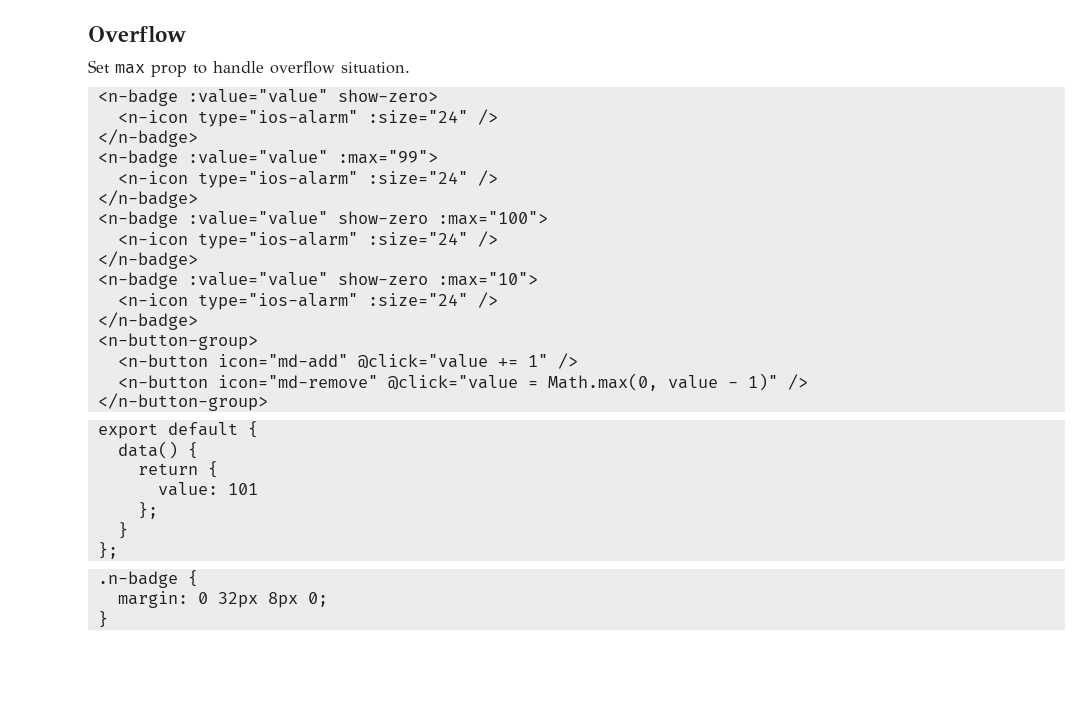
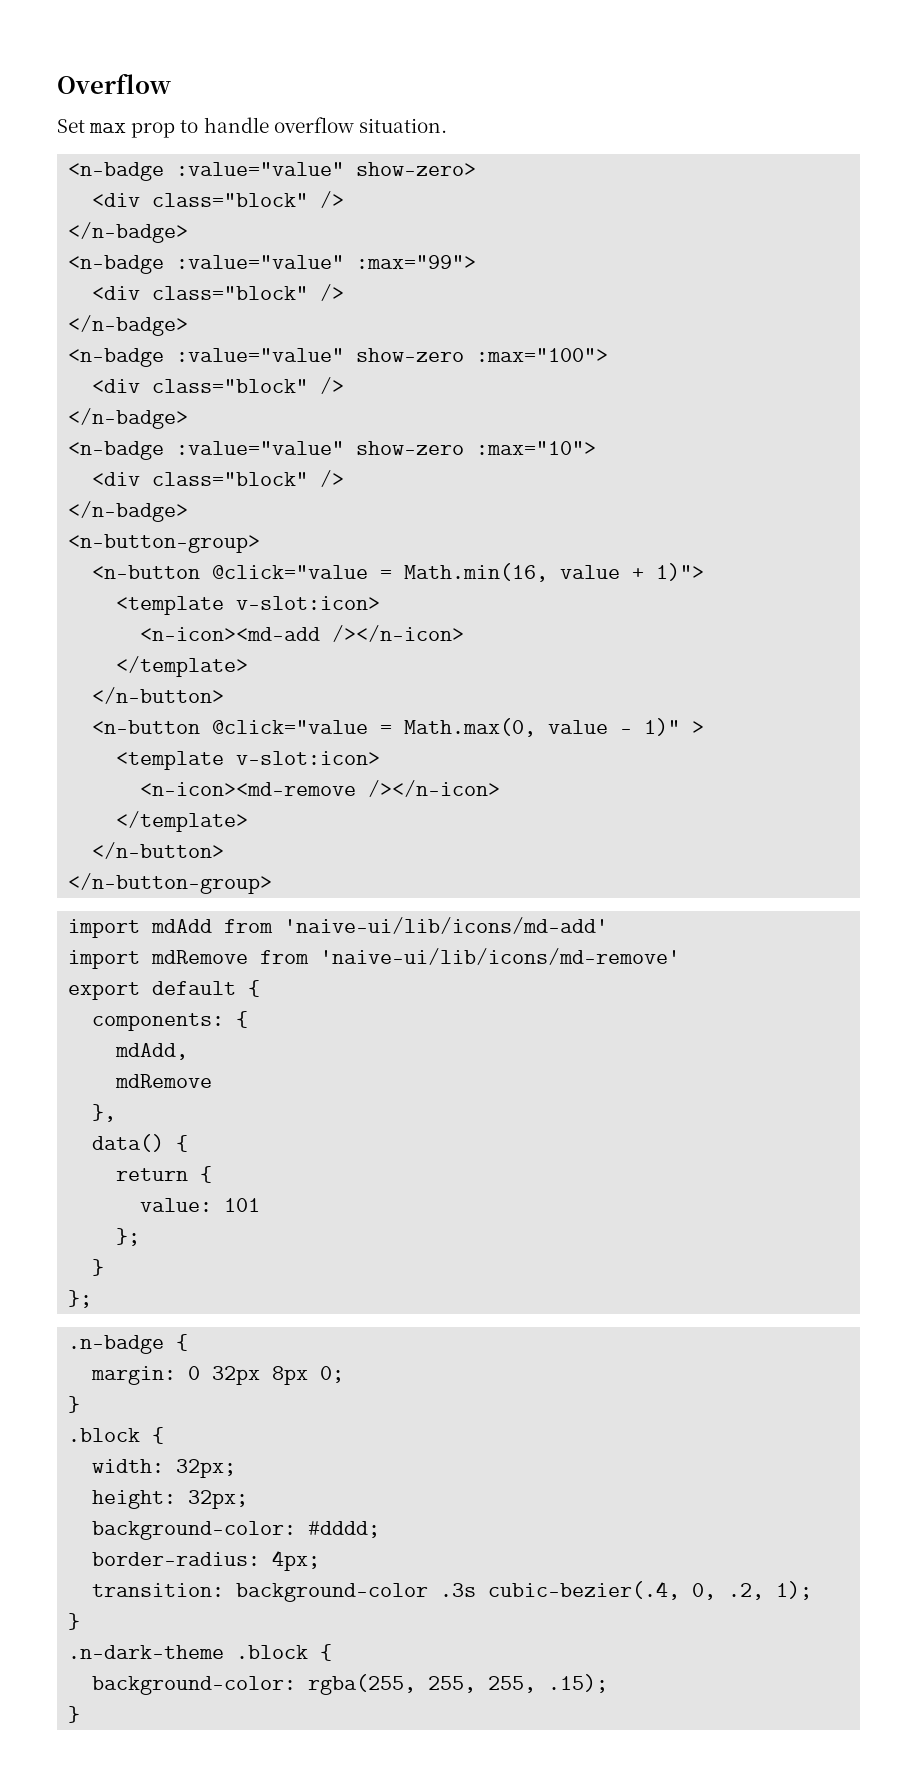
[117,110,468,127] <n-icon type="ios-alarm" :size="24" -> [92,193,309,207] <div class="block"
[117,171,468,188] <n-icon type="ios-alarm" :size="24" -> [92,286,309,300] <div class="block"
[117,232,468,249] <n-icon type="ios-alarm" :size="24" -> [92,379,309,393] <div class="block"
[117,293,468,310] <n-icon type="ios-alarm" :size="24" -> [92,472,309,486] <div class="block"
[217,353,578,369] [117,375,378,388] icon="md-add" @click="value += 1" /> // <n-button icon="md-remove" -> [212,563,705,582] [116,596,381,615] [140,625,465,642] [116,656,249,677] [92,687,225,704] [92,720,201,734] @click="value = Math.min(16, value + 1)"> // <template v-slot:icon> // <n-icon><md-add /></n-icon> // </template> // </n-button> // <n-button
[787,374,808,390] [97,393,268,411] [97,421,258,439] /> // </n-button-group> // export default { -> [692,721,705,734] [116,751,381,770] [140,780,501,797] [116,811,249,832] [92,842,225,859] [68,873,273,894] [68,917,609,938] [68,948,681,969] [68,980,261,1000] [92,1011,249,1031] [115,1043,189,1060] [115,1074,213,1088] [92,1104,117,1122] > // <template v-slot:icon> // <n-icon><md-remove /></n-icon> // </template> // </n-button> // </n-button-group> // import mdAdd from 'naive-ui/lib/icons/md-add' // import mdRemove from 'naive-ui/lib/icons/md-remove' // export default { // components: { // mdAdd, // mdRemove // },
(108, 619) none -> [68,1427,165,1444] [92,1459,237,1478] [92,1490,249,1509] [92,1521,381,1540] [92,1550,321,1571] [92,1581,813,1602] [68,1613,81,1630] [68,1644,333,1661] [92,1674,609,1695] [68,1706,81,1723] // .block { // width: 32px; // height: 32px; // background-color: #dddd; // border-radius: 4px; // transition: background-color .3s cubic-bezier(.4, 0, .2, 1); // } // .n-dark-theme .block { // background-color: rgba(255, 255, 255, .15); // }

